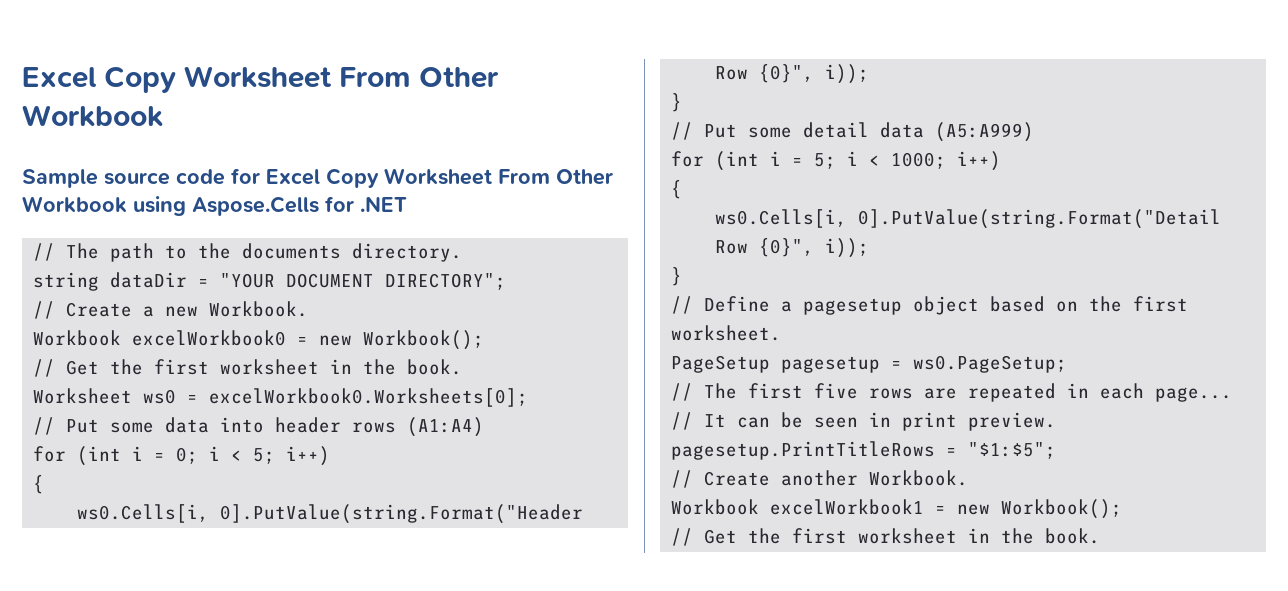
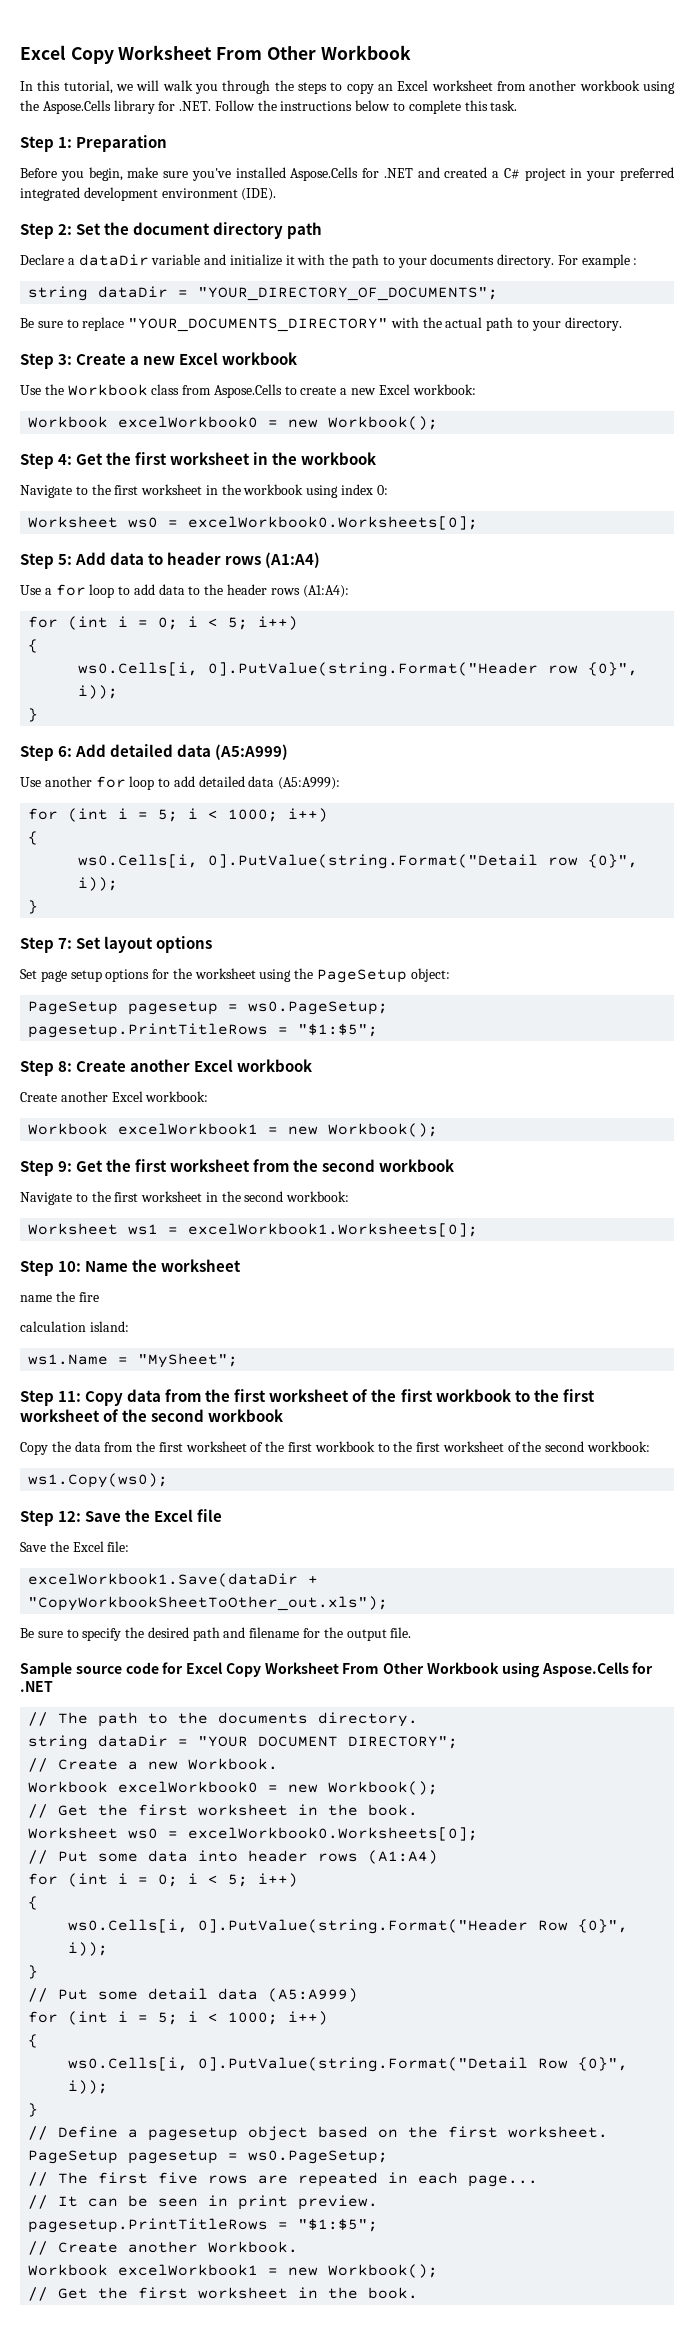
[22,66,500,93] [22,105,163,127] Excel Copy Worksheet From Other Workbook -> [20,45,411,64] [20,80,675,94] [20,100,518,114] [20,135,168,152] [20,167,674,181] [20,187,277,201] [20,222,323,239] [20,254,638,268] [28,286,499,301] [20,317,622,332] [20,352,298,369] [20,384,476,398] [28,416,439,430] [20,452,377,469] [20,484,388,498] [28,516,479,530] [20,552,321,569] [20,584,349,598] [28,616,299,630] [28,639,39,653] [78,662,639,677] [78,685,119,699] [28,708,39,722] [20,744,289,761] [20,776,341,790] [28,808,329,822] [28,831,39,845] [78,854,639,869] [78,877,119,891] [28,900,39,914] [20,936,213,953] [20,968,450,983] [28,1001,389,1015] [28,1023,379,1038] [20,1059,313,1076] [20,1091,209,1102] [28,1123,439,1137] [20,1159,455,1176] [20,1191,350,1205] [28,1223,479,1237] [20,1259,242,1276] [20,1291,99,1302] [20,1321,129,1332] [28,1353,239,1368] [20,1389,595,1406] [20,1409,284,1422] [20,1441,651,1455] [28,1473,169,1488] [20,1509,223,1526] [20,1541,130,1552] [28,1573,319,1587] [28,1596,389,1611] [20,1627,412,1641] Excel Copy Worksheet From Other Workbook // In this tutorial, we will walk you through the steps to copy an Excel worksheet from another workbook using the Aspose.Cells library for .NET. Follow the instructions below to complete this task. // Step 1: Preparation // Before you begin, make sure you've installed Aspose.Cells for .NET and created a C# project in your preferred integrated development environment (IDE). // Step 2: Set the document directory path // Declare a dataDir variable and initialize it with the path to your documents directory. For example : // string dataDir = "YOUR_DIRECTORY_OF_DOCUMENTS"; // Be sure to replace "YOUR_DOCUMENTS_DIRECTORY" with the actual path to your directory. // Step 3: Create a new Excel workbook // Use the Workbook class from Aspose.Cells to create a new Excel workbook: // Workbook excelWorkbook0 = new Workbook(); // Step 4: Get the first worksheet in the workbook // Navigate to the first worksheet in the workbook using index 0: // Worksheet ws0 = excelWorkbook0.Worksheets[0]; // Step 5: Add data to header rows (A1:A4) // Use a for loop to add data to the header rows (A1:A4): // for (int i = 0; i < 5; i++) // { // ws0.Cells[i, 0].PutValue(string.Format("Header row {0}", i)); // } // Step 6: Add detailed data (A5:A999) // Use another for loop to add detailed data (A5:A999): // for (int i = 5; i < 1000; i++) // { // ws0.Cells[i, 0].PutValue(string.Format("Detail row {0}", i)); // } // Step 7: Set layout options // Set page setup options for the worksheet using the PageSetup object: // PageSetup pagesetup = ws0.PageSetup; // pagesetup.PrintTitleRows = "$1:$5"; // Step 8: Create another Excel workbook // Create another Excel workbook: // Workbook excelWorkbook1 = new Workbook(); // Step 9: Get the first worksheet from the second workbook // Navigate to the first worksheet in the second workbook: // Worksheet ws1 = excelWorkbook1.Worksheets[0]; // Step 10: Name the worksheet // name the fire // calculation island: // ws1.Name = "MySheet"; // Step 11: Copy data from the first worksheet of the first workbook to the first worksheet of the second workbook // Copy the data from the first worksheet of the first workbook to the first worksheet of the second workbook: // ws1.Copy(ws0); // Step 12: Save the Excel file // Save the Excel file: // excelWorkbook1.Save(dataDir + "CopyWorkbookSheetToOther_out.xls"); // Be sure to specify the desired path and filename for the output file.

